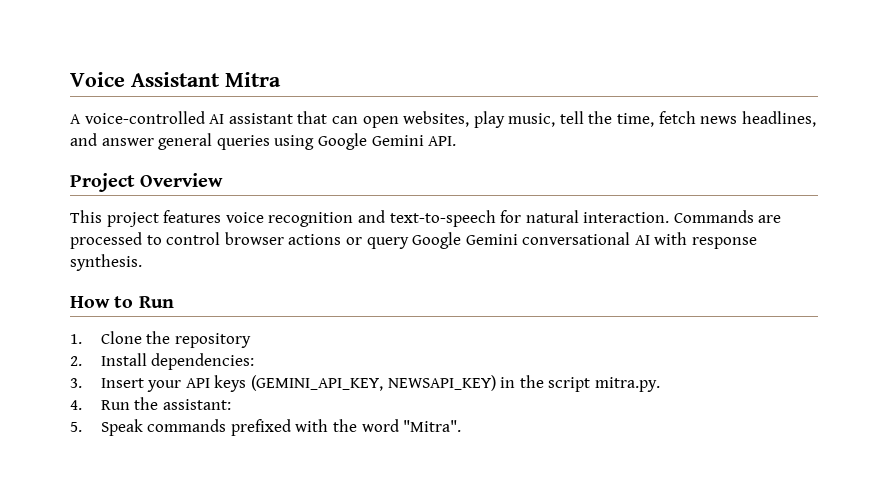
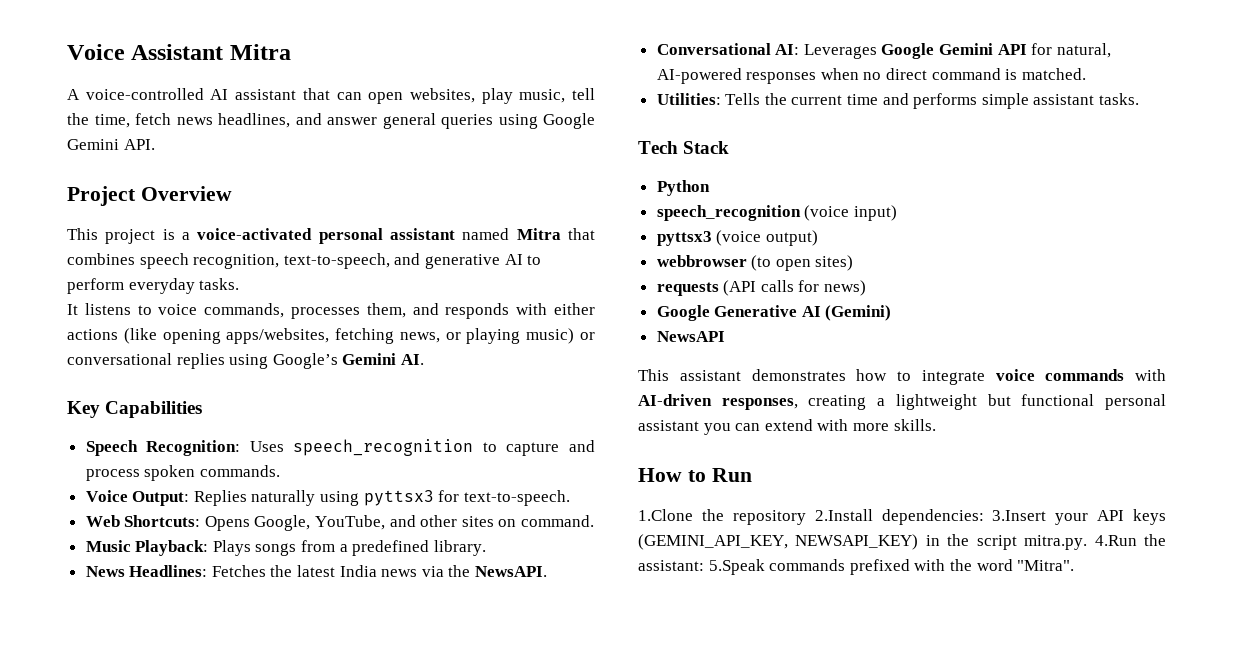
[163,210,782,227] [70,232,758,249] [70,254,142,271] features voice recognition and text-to-speech for natural interaction. Commands are processed to control browser actions or query Google Gemini conversational AI with response synthesis. -> [162,228,595,244] [67,253,542,269] [67,278,240,294] [67,303,595,319] [67,328,595,344] [67,353,424,369] [67,401,203,418] [85,439,595,456] [85,465,280,481] [85,490,570,506] [85,515,595,531] [85,540,486,556] [85,565,548,577] [656,43,1111,59] [656,68,1086,84] [656,93,1140,109] [638,141,730,154] [656,180,710,196] [656,205,897,221] [656,230,818,246] [656,255,854,271] [656,280,867,296] [656,305,892,321] [656,331,725,342] [638,369,1166,385] [638,394,1166,410] [638,419,936,435] is a voice-activated personal assistant named Mitra that combines speech recognition, text-to-speech, and generative AI to perform everyday tasks. // It listens to voice commands, processes them, and responds with either actions (like opening apps/websites, fetching news, or playing music) or conversational replies using Google’s Gemini AI. // Key Capabilities // Speech Recognition: Uses speech_recognition to capture and process spoken commands. // Voice Output: Replies naturally using pyttsx3 for text-to-speech. // Web Shortcuts: Opens Google, YouTube, and other sites on command. // Music Playback: Plays songs from a predefined library. // News Headlines: Fetches the latest India news via the NewsAPI. // Conversational AI: Leverages Google Gemini API for natural, AI-powered responses when no direct command is matched. // Utilities: Tells the current time and performs simple assistant tasks. // Tech Stack // Python // speech_recognition (voice input) // pyttsx3 (voice output) // webbrowser (to open sites) // requests (API calls for news) // Google Generative AI (Gemini) // NewsAPI // This assistant demonstrates how to integrate voice commands with AI-driven responses, creating a lightweight but functional personal assistant you can extend with more skills.
[70,331,142,344] 1. Clone -> [638,509,693,521] 1.Clone
[70,353,147,366] // 2. Install -> [814,509,873,521] 2.Install
[70,378,144,388] // 3. Insert -> [992,510,1047,521] 3.Insert
[70,400,130,410] // 4. Run -> [1094,535,1137,546] 4.Run
[70,419,143,436] // 5. Speak -> [708,559,765,575] 5.Speak

